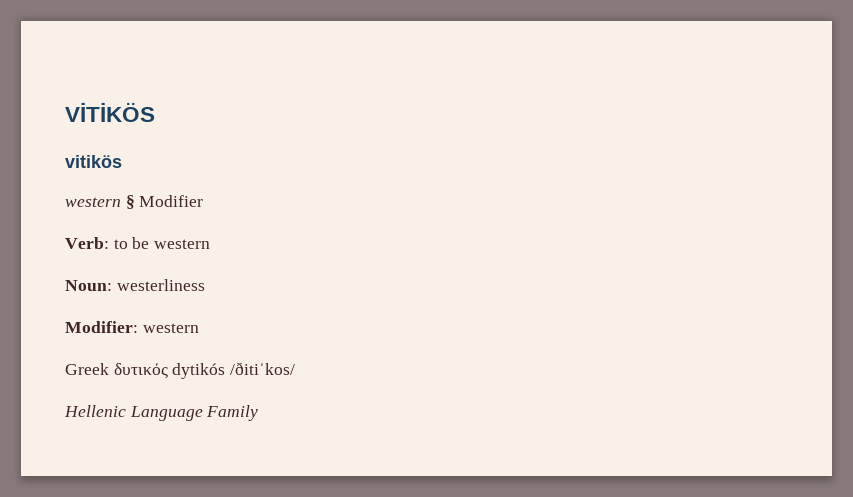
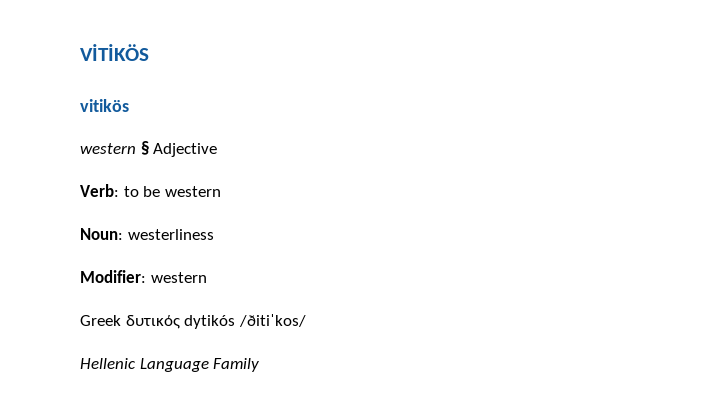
[139,195,204,207] Modifier -> [153,143,218,157] Adjective

